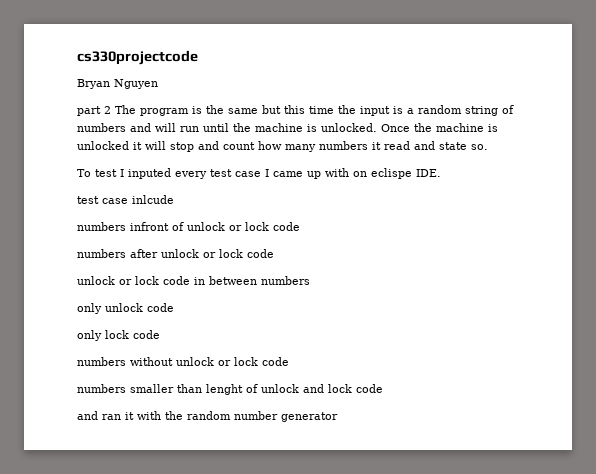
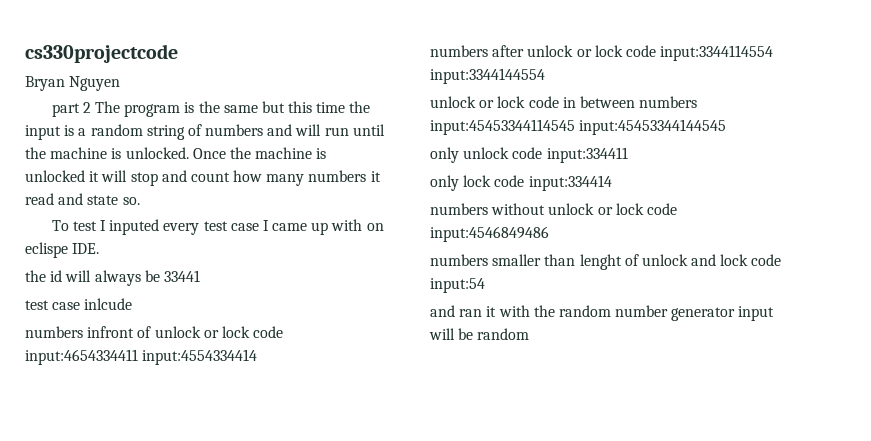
(441, 173) none -> [25,270,200,286] // the id will always be 33441
(300, 226) none -> [25,349,258,365] input:4654334411 input:4554334414
(274, 253) none -> [660,45,774,61] [430,68,545,84] input:3344114554 input:3344144554
(310, 280) none -> [430,119,727,135] input:45453344114545 input:45453344144545
(174, 307) none -> [546,147,628,163] input:334411
(160, 334) none -> [528,175,612,191] input:334414
(289, 361) none -> [430,226,549,242] input:4546849486
(383, 388) none -> [430,278,485,293] input:54
(338, 417) none -> [738,306,775,321] [429,328,530,340] input will be random

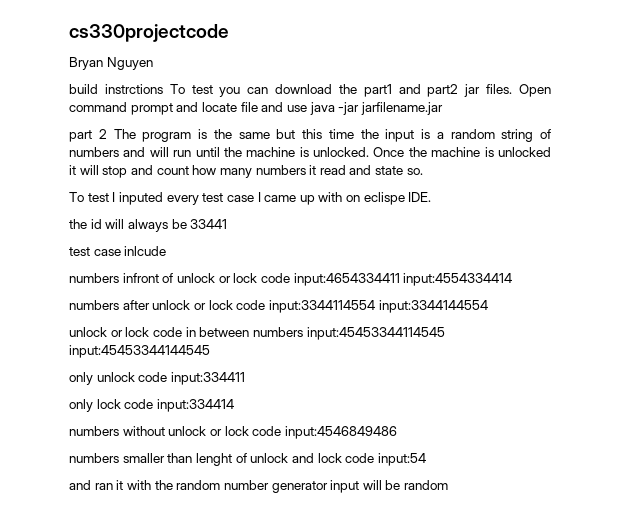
(121, 83) none -> [69,84,552,97] [69,102,443,115] // build instrctions To test you can download the part1 and part2 jar files. Open command prompt and locate file and use java -jar jarfilename.jar

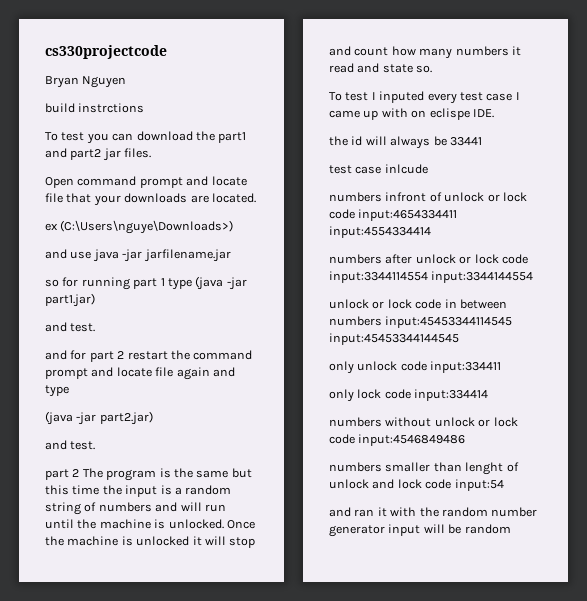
(163, 89) none -> (145, 108) //
(513, 89) none -> (152, 153) //
(258, 107) none -> [66,193,256,206] [45,220,234,234] that your downloads are located. // ex (C:\Users\nguye\Downloads>) //
(443, 108) none -> [45,276,247,290] [45,293,95,307] [45,322,96,332] [45,350,253,362] [45,367,235,380] [45,385,69,397] [45,411,153,425] [45,440,96,450] // so for running part 1 type (java -jar part1.jar) // and test. // and for part 2 restart the command prompt and locate file again and type // (java -jar part2.jar) // and test.

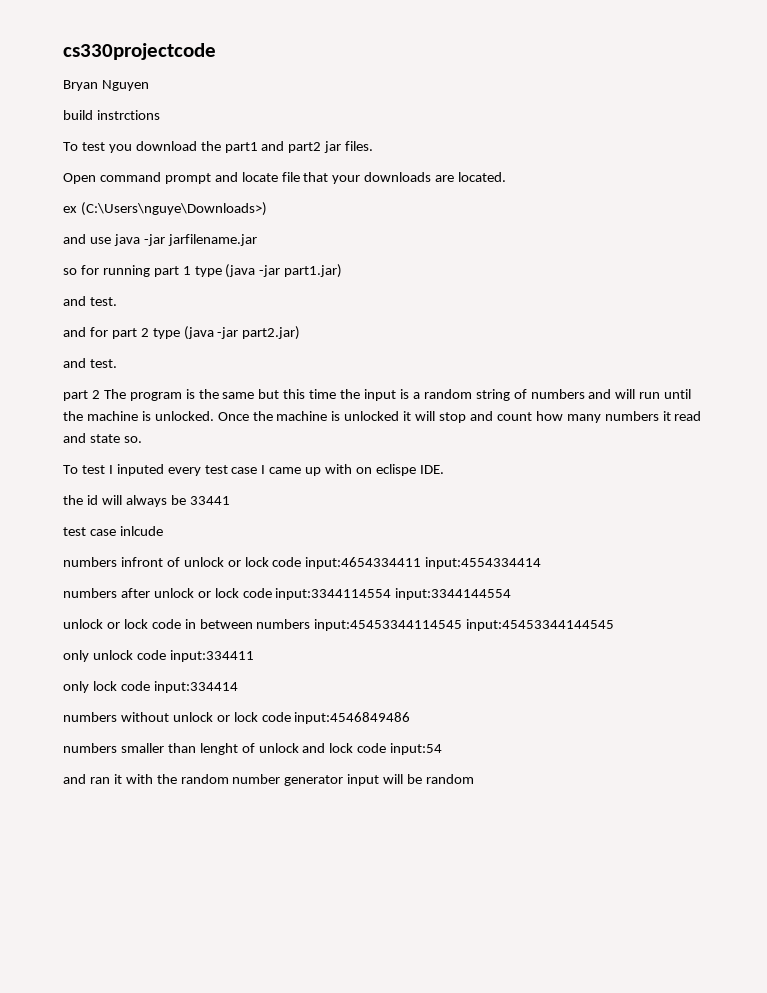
[112,133,134,141] can -> (132, 148) none
[127,350,253,360] [45,367,235,380] [45,385,69,397] restart the command prompt and locate file again and type // -> [152,328,180,339] type

